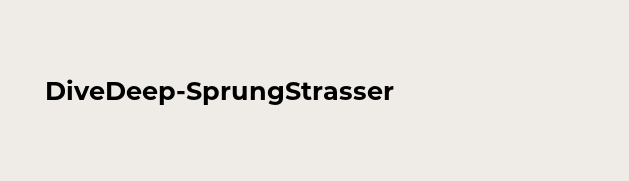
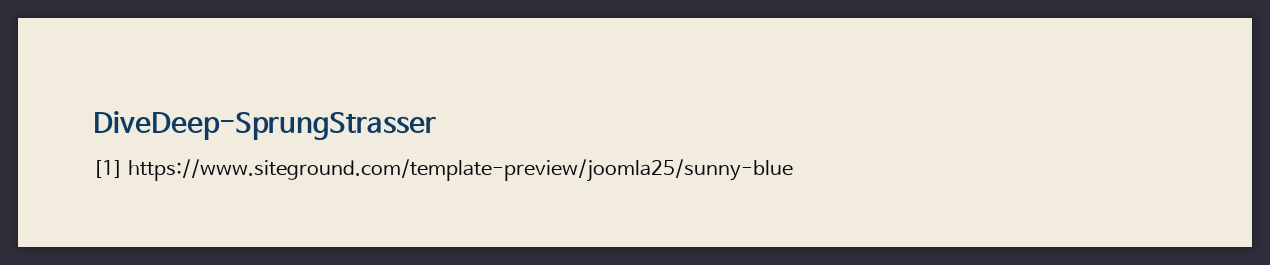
(394, 92) none -> [93,159,794,182] // [1] https://www.siteground.com/template-preview/joomla25/sunny-blue

